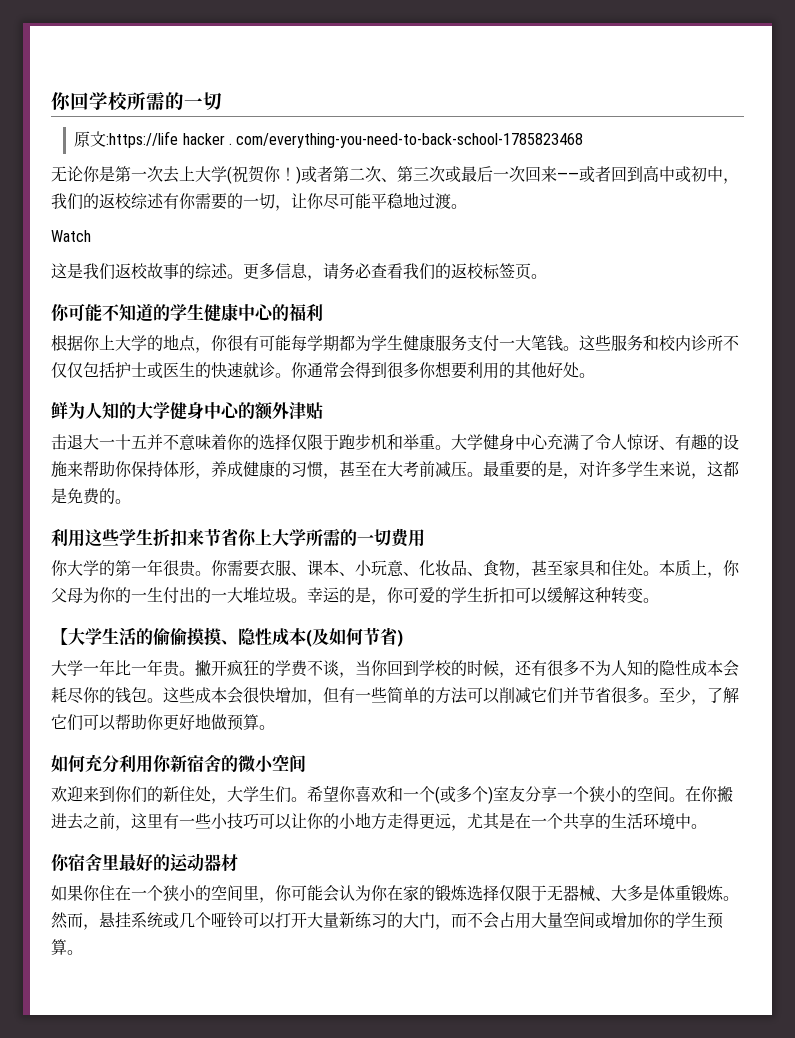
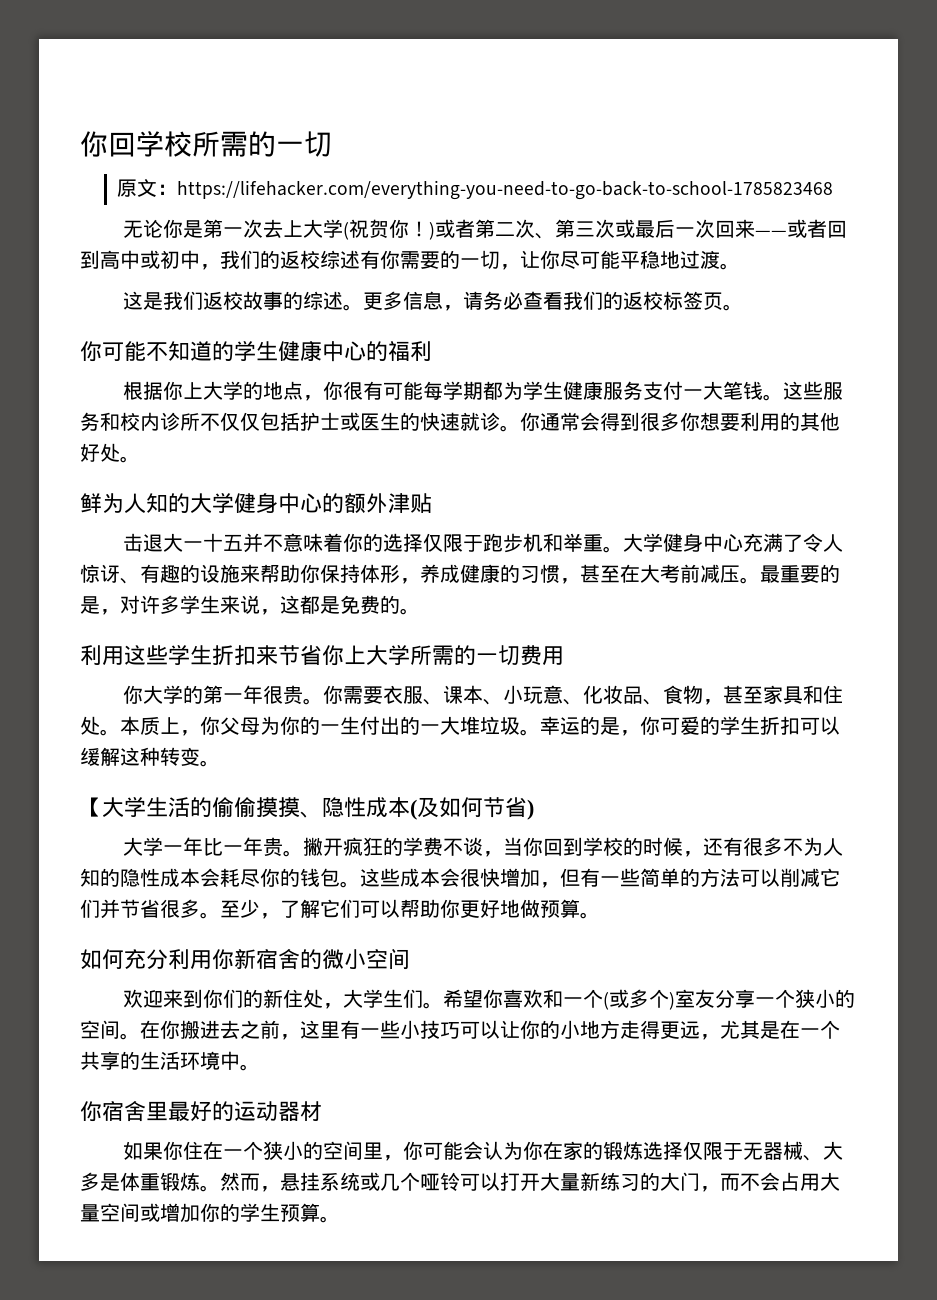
[106,131,584,148] :https://life hacker . com/everything-you-need-to-back-school-1785823468 -> [157,180,834,200] ：https://lifehacker.com/everything-you-need-to-go-back-to-school-1785823468
[51,230,91,242] // Watch -> (740, 266) none

